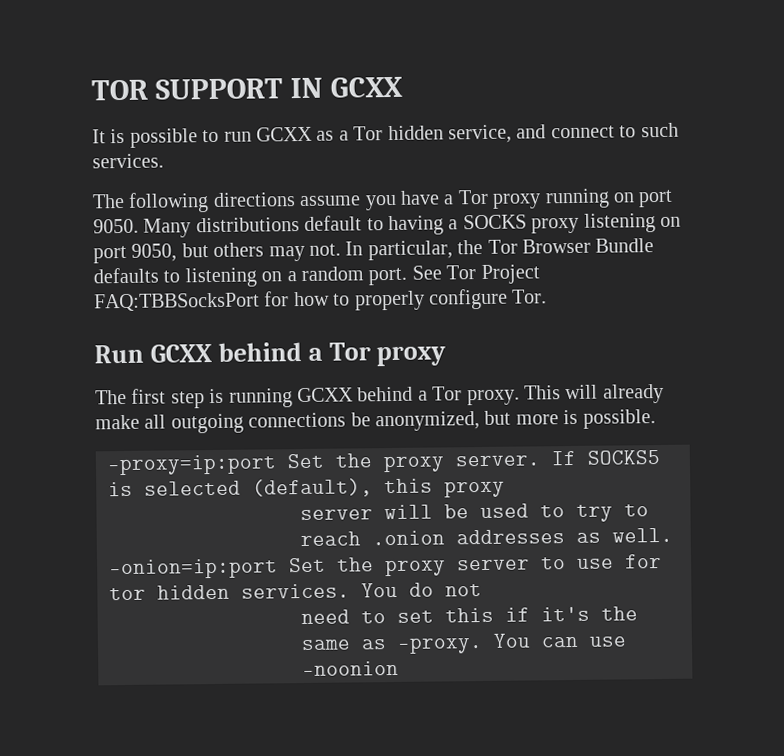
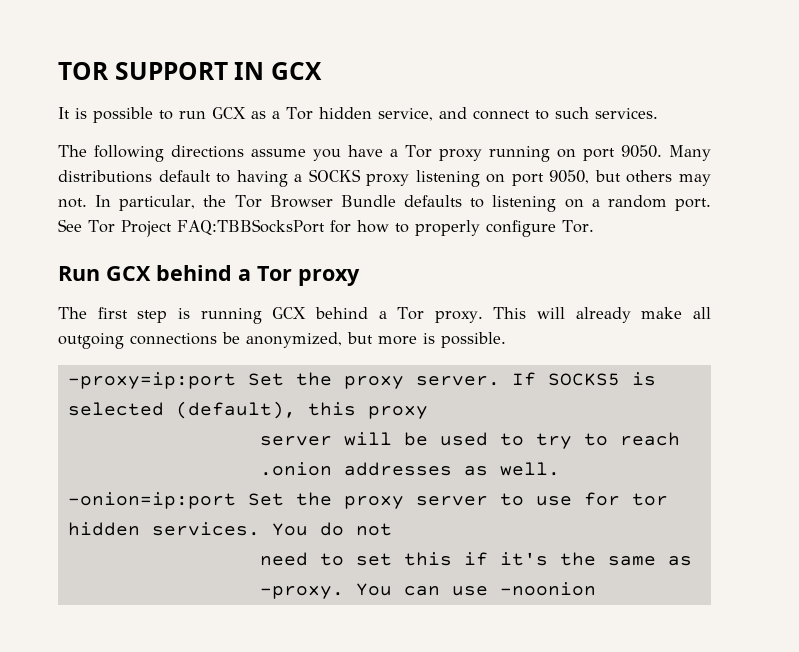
[330,76,404,98] GCXX -> [270,62,322,80] GCX
[256,126,313,142] GCXX -> [212,107,246,119] GCX
[149,344,212,363] GCXX -> [106,266,151,281] GCX
[297,387,354,403] GCXX -> [272,307,307,319] GCX

